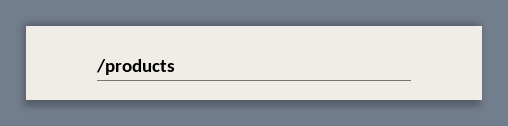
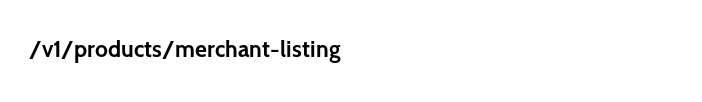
[96,59,175,75] /products -> [29,40,341,63] /v1/products/merchant-listing

